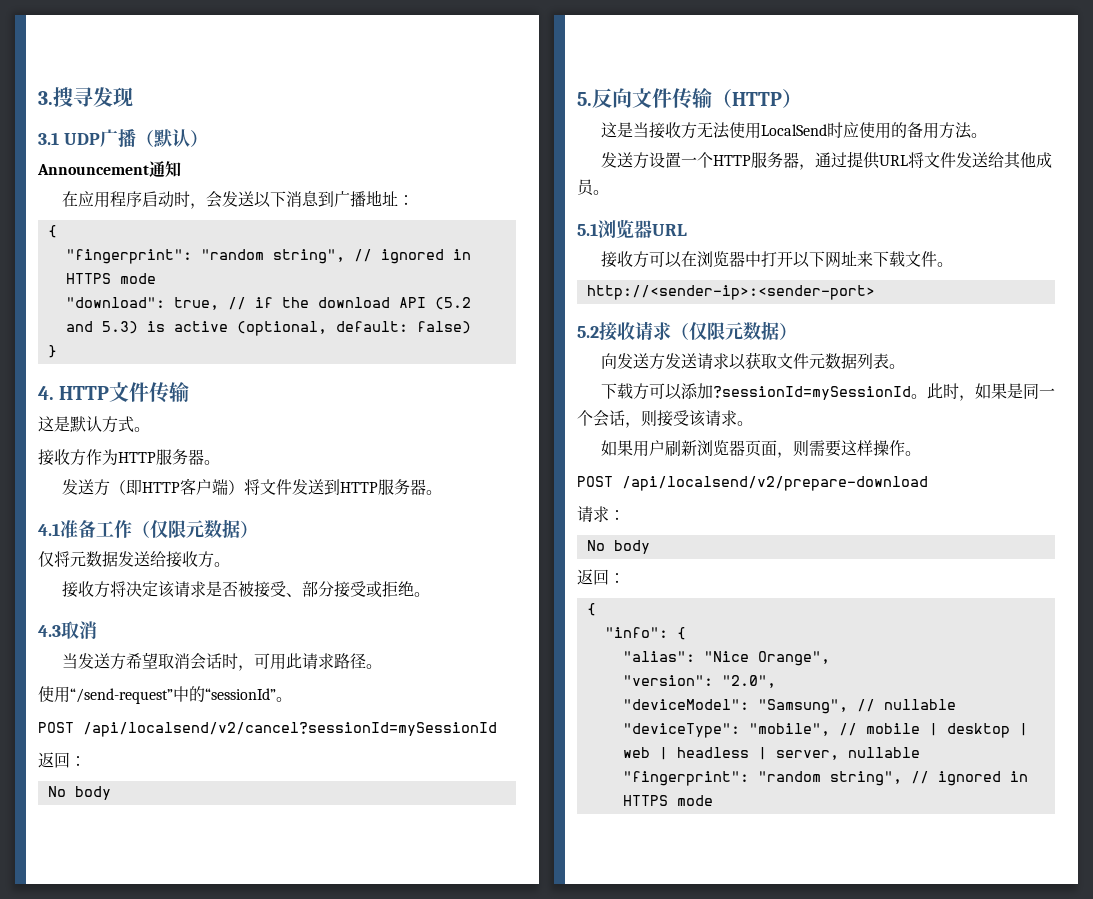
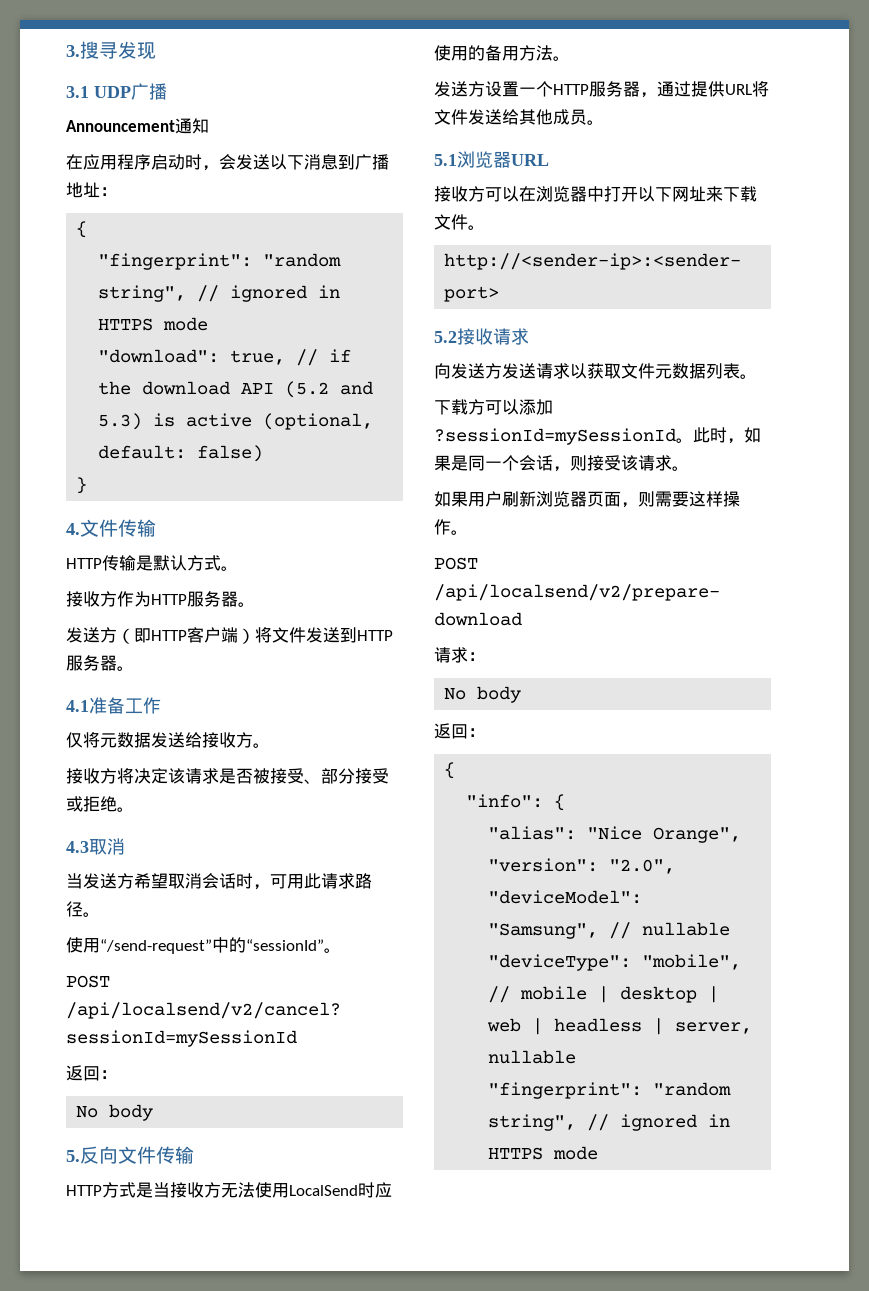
[135,129,208,148] （默认） -> (167, 91) none
[59,381,190,403] [38,416,54,432] HTTP文件传输 // 这 -> [80,519,156,537] [66,555,136,571] 文件传输 // HTTP传输
[132,519,258,538] （仅限元数据） -> (161, 705) none
[712,89,802,108] [600,122,617,138] （HTTP） // 这 -> [66,1182,136,1198] // HTTP方式
[671,321,797,340] （仅限元数据） -> (529, 336) none

